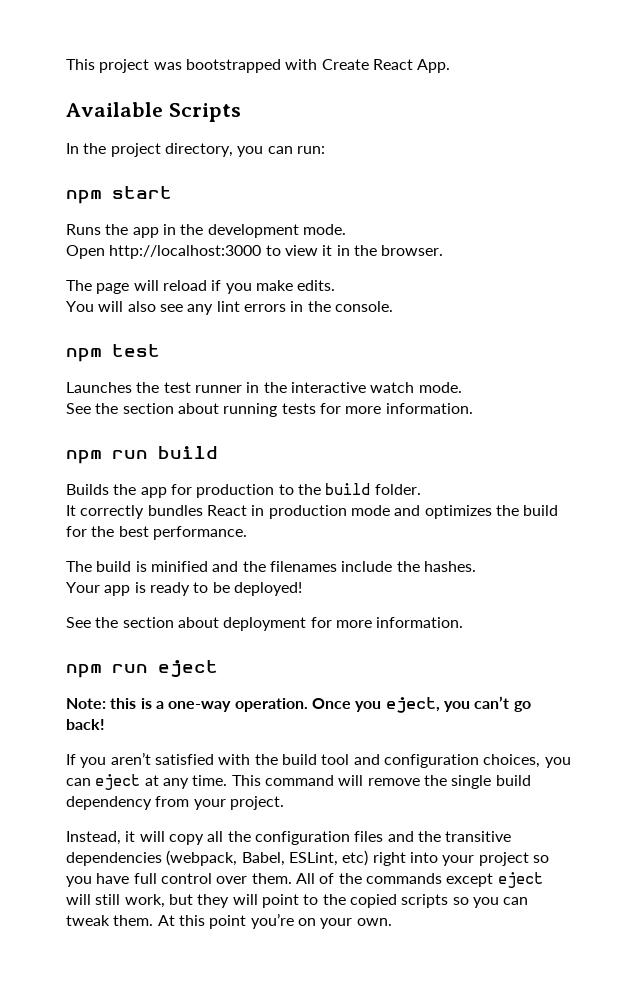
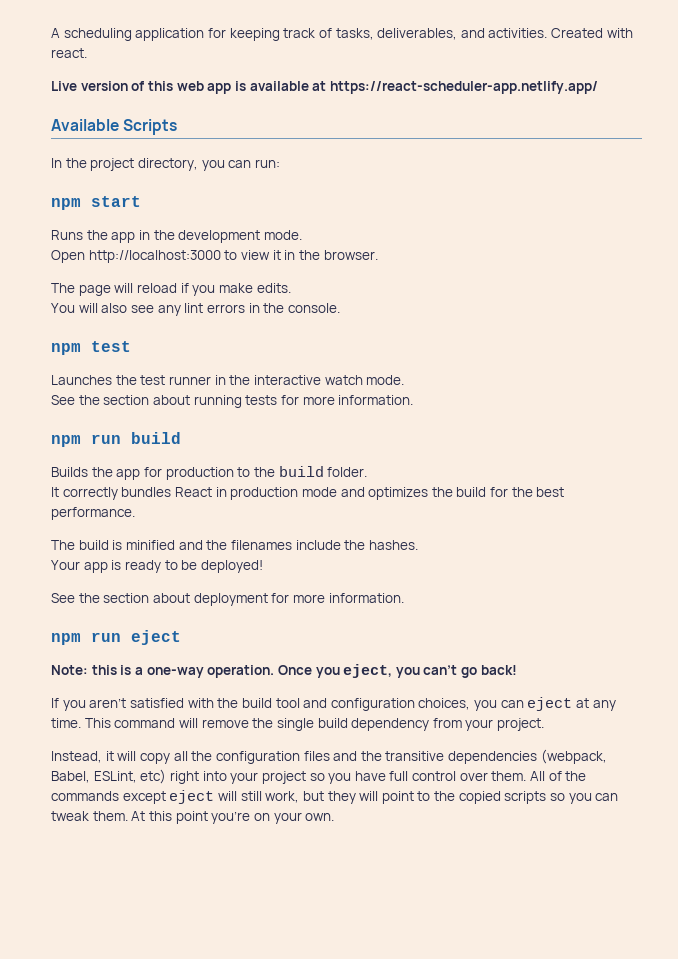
[66,59,451,73] This project was bootstrapped with Create React App. -> [51,28,633,41] [51,48,87,58] [51,81,598,94] A scheduling application for keeping track of tasks, deliverables, and activities. Created with react. // Live version of this web app is available at https://react-scheduler-app.netlify.app/

